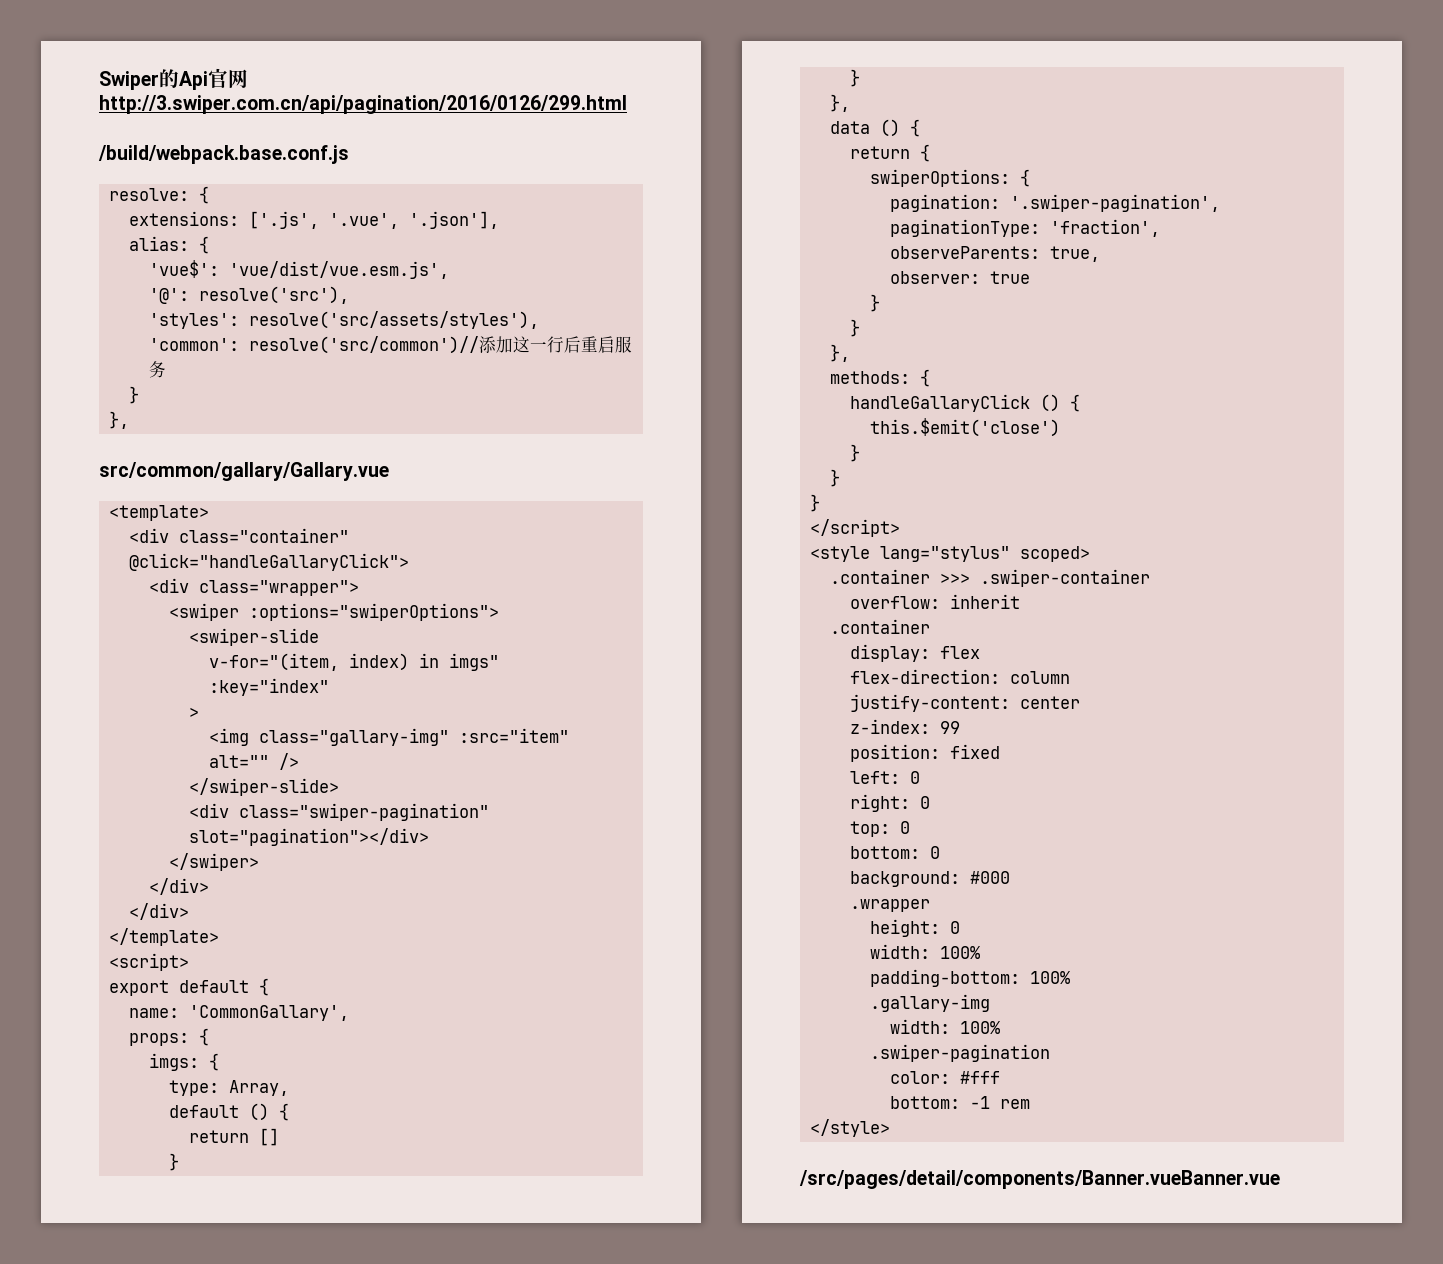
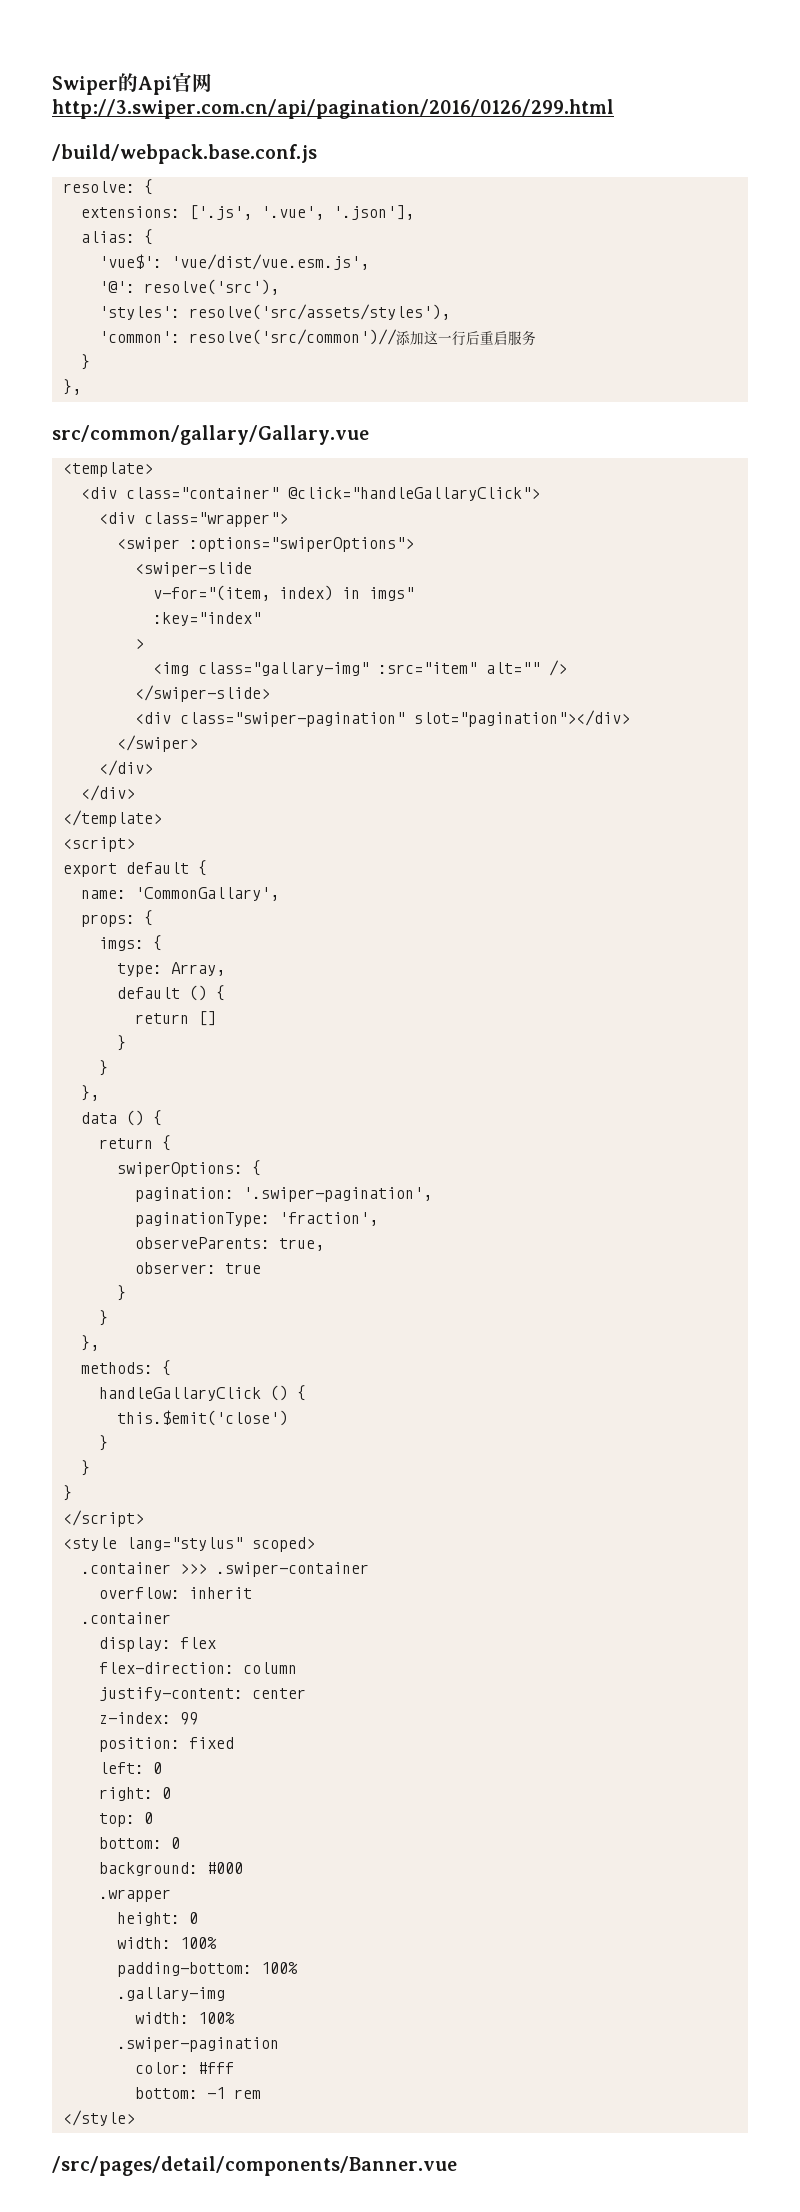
[799,1170,1280,1189] /src/pages/detail/components/Banner.vueBanner.vue -> [52,2156,457,2176] /src/pages/detail/components/Banner.vue

